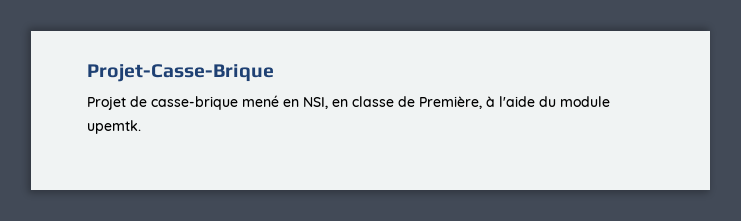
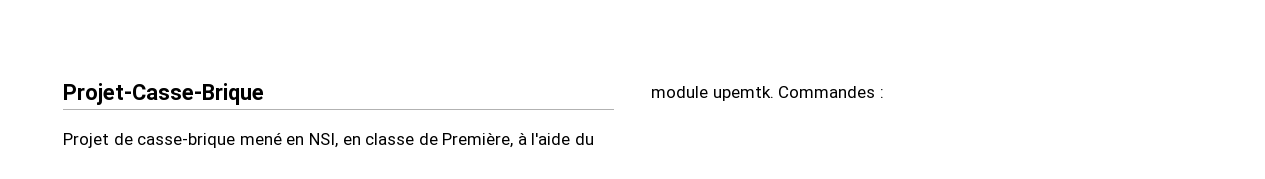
(141, 127) none -> [778,86,884,98] Commandes :

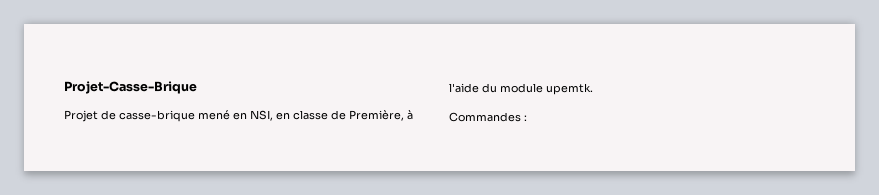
(774, 93) none -> (593, 89) //

